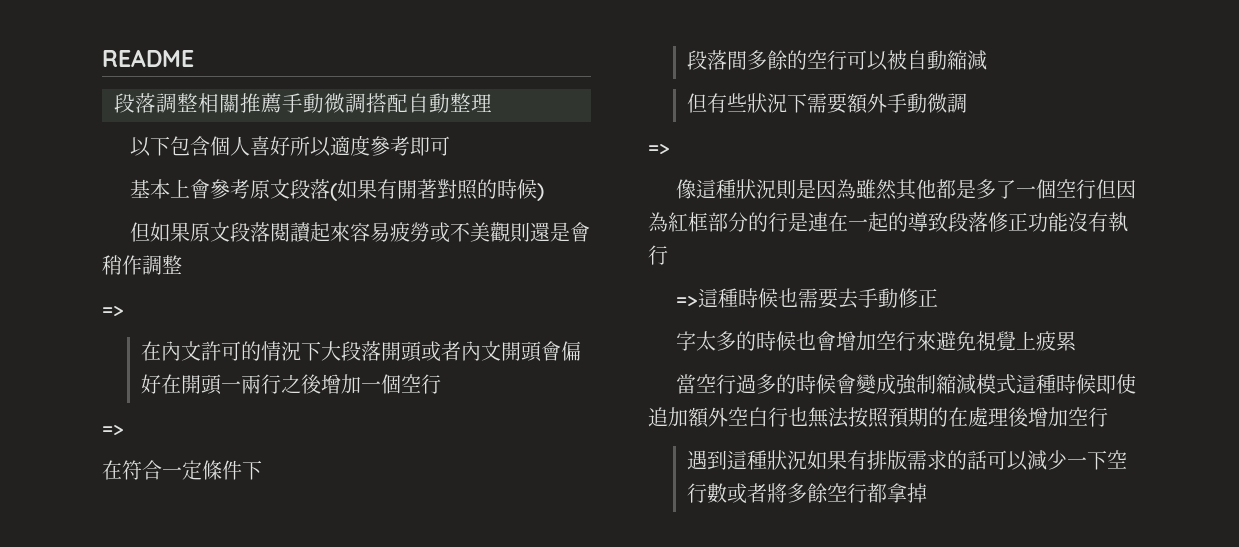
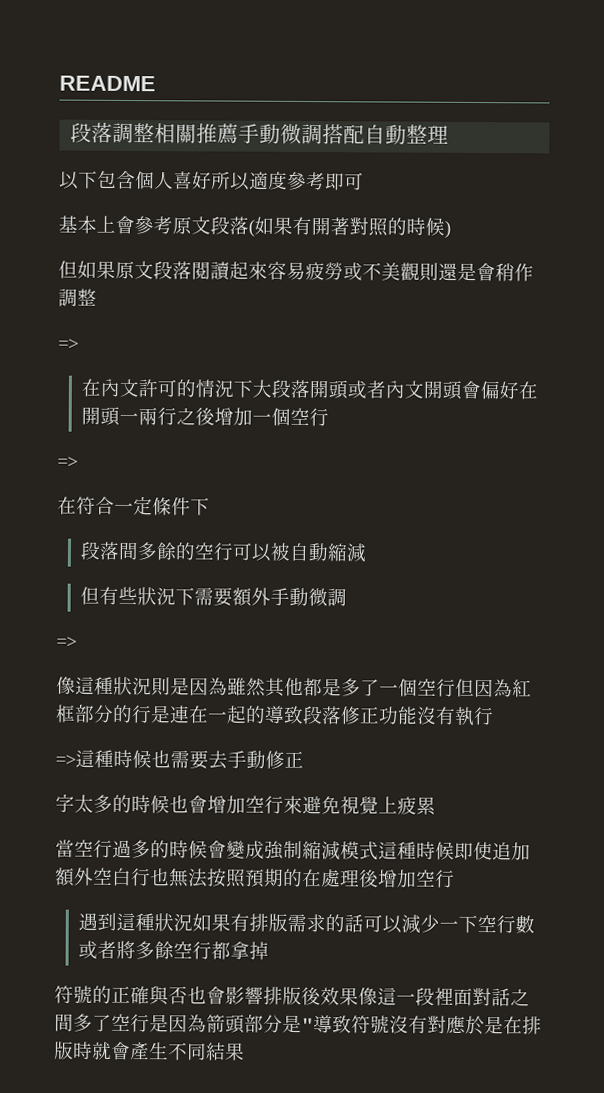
(927, 493) none -> [54,985,530,1007] [54,1013,542,1036] [54,1041,245,1061] // 符號的正確與否也會影響排版後效果像這一段裡面對話之間多了空行是因為箭頭部分是"導致符號沒有對應於是在排版時就會產生不同結果

